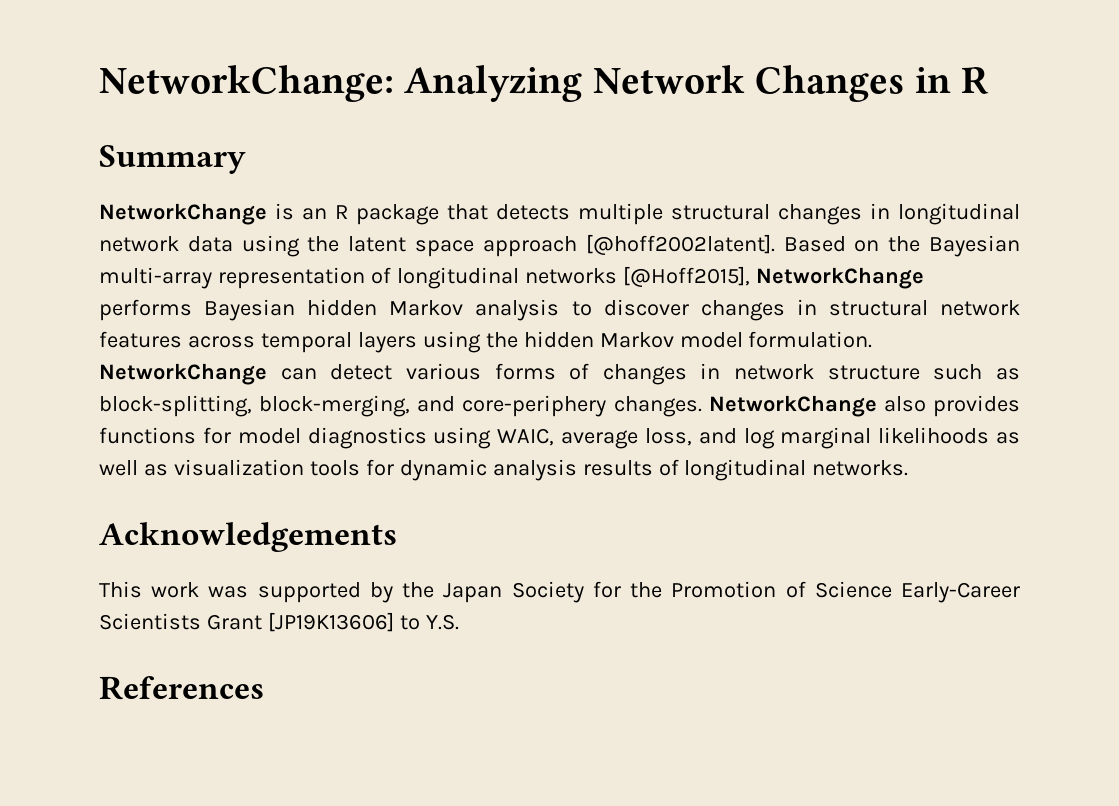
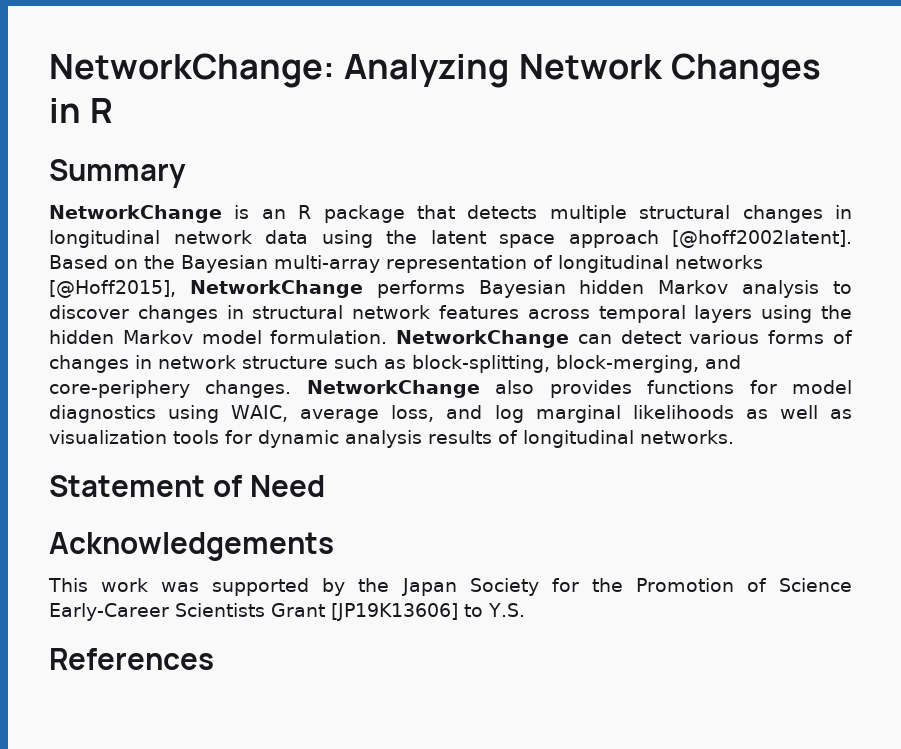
(909, 468) none -> [49,475,325,497] // Statement of Need

